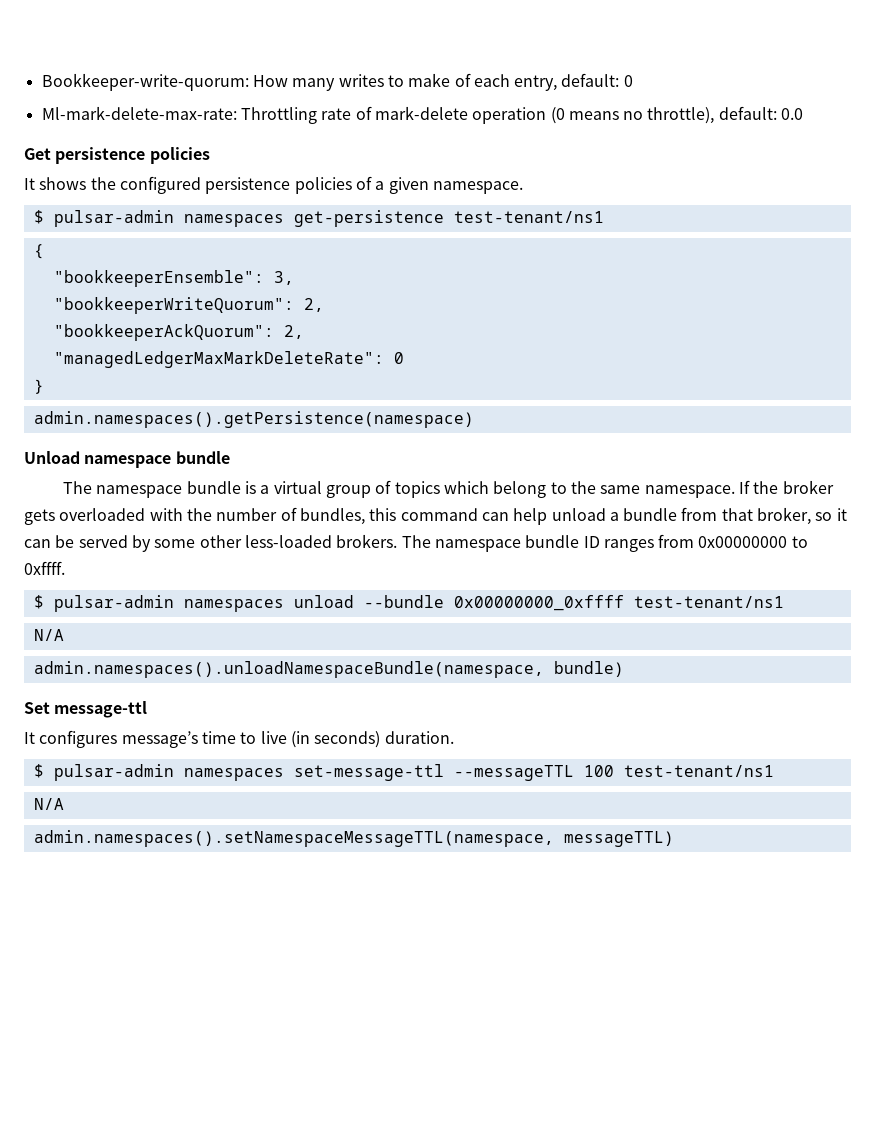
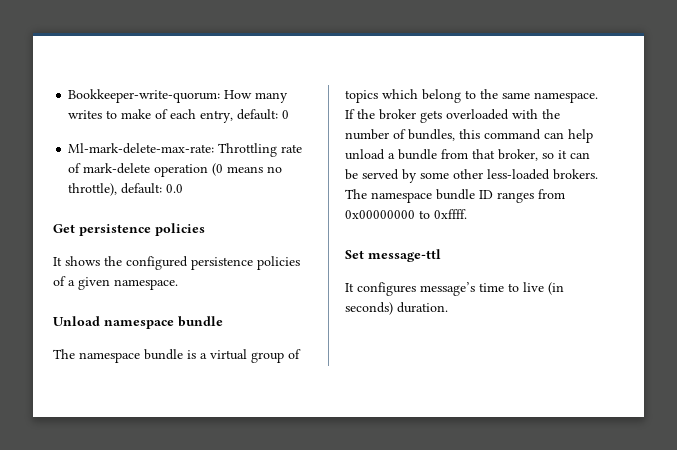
[33,210,604,227] [33,244,44,259] [53,270,294,287] [53,297,324,314] [53,324,304,341] [53,351,404,368] [33,379,44,394] [33,411,474,428] // $ pulsar-admin namespaces get-persistence test-tenant/ns1 // { // "bookkeeperEnsemble": 3, // "bookkeeperWriteQuorum": 2, // "bookkeeperAckQuorum": 2, // "managedLedgerMaxMarkDeleteRate": 0 // } // admin.namespaces().getPersistence(namespace) -> (178, 284) none
[33,595,784,612] [33,629,64,641] [33,661,624,678] // $ pulsar-admin namespaces unload --bundle 0x00000000_0xffff test-tenant/ns1 // N/A // admin.namespaces().unloadNamespaceBundle(namespace, bundle) -> (467, 214) none
[33,764,774,781] [33,798,64,810] [33,830,674,847] // $ pulsar-admin namespaces set-message-ttl --messageTTL 100 test-tenant/ns1 // N/A // admin.namespaces().setNamespaceMessageTTL(namespace, messageTTL) -> (448, 307) none

